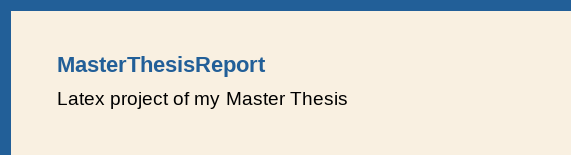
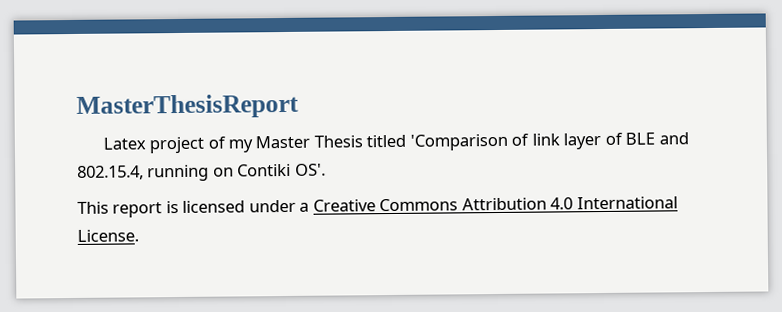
(348, 98) none -> [366,132,689,151] [77,163,326,182] [77,196,678,218] [77,229,139,242] titled 'Comparison of link layer of BLE and 802.15.4, running on Contiki OS'. // This report is licensed under a Creative Commons Attribution 4.0 International License.

